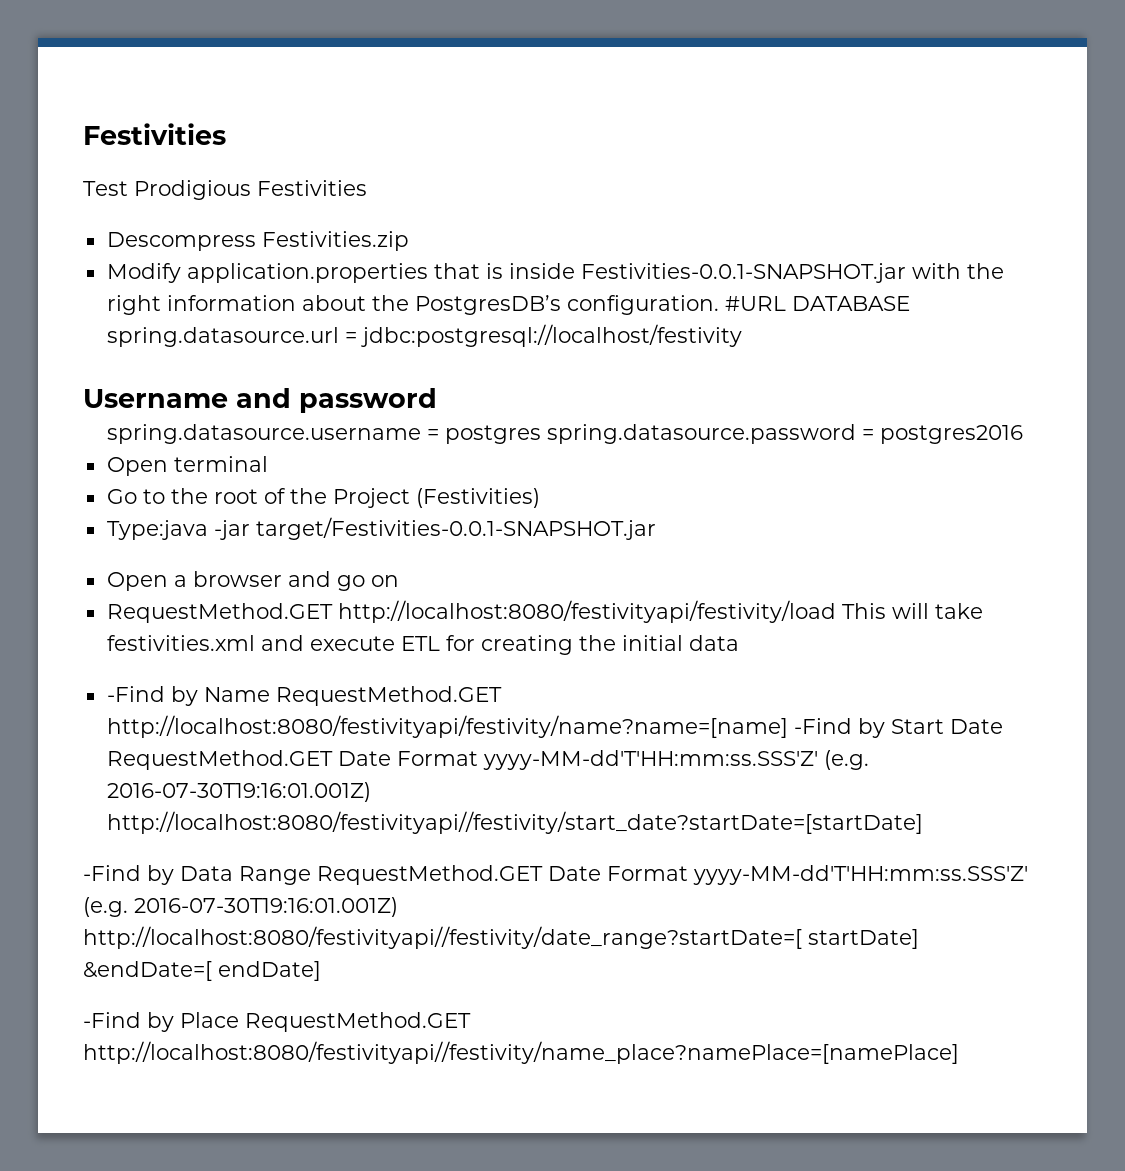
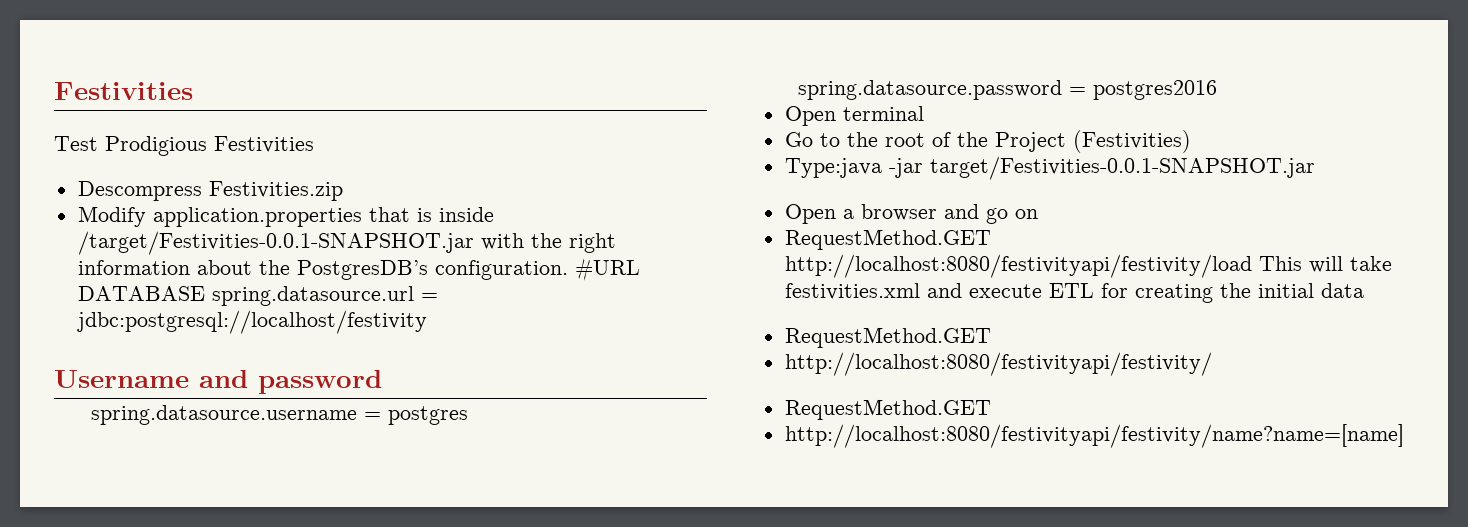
[580,263,906,283] Festivities-0.0.1-SNAPSHOT.jar -> [77,231,474,255] /target/Festivities-0.0.1-SNAPSHOT.jar
[106,686,502,706] [106,715,1003,738] [106,750,869,770] [106,782,371,802] [106,811,923,834] [83,865,1028,885] [83,897,398,917] [83,926,919,949] [83,961,321,981] [83,1012,471,1032] [83,1041,959,1064] -Find by Name RequestMethod.GET http://localhost:8080/festivityapi/festivity/name?name=[name] -Find by Start Date RequestMethod.GET Date Format yyyy-MM-dd'T'HH:mm:ss.SSS'Z' (e.g. 2016-07-30T19:16:01.001Z) http://localhost:8080/festivityapi//festivity/start_date?startDate=[startDate] // -Find by Data Range RequestMethod.GET Date Format yyyy-MM-dd'T'HH:mm:ss.SSS'Z' (e.g. 2016-07-30T19:16:01.001Z) http://localhost:8080/festivityapi//festivity/date_range?startDate=[ startDate] &endDate=[ endDate] // -Find by Place RequestMethod.GET http://localhost:8080/festivityapi//festivity/name_place?namePlace=[namePlace] -> [784,327,991,348] [784,352,1212,376] [784,399,991,420] [784,424,1404,448] RequestMethod.GET // http://localhost:8080/festivityapi/festivity/ // RequestMethod.GET // http://localhost:8080/festivityapi/festivity/name?name=[name]

